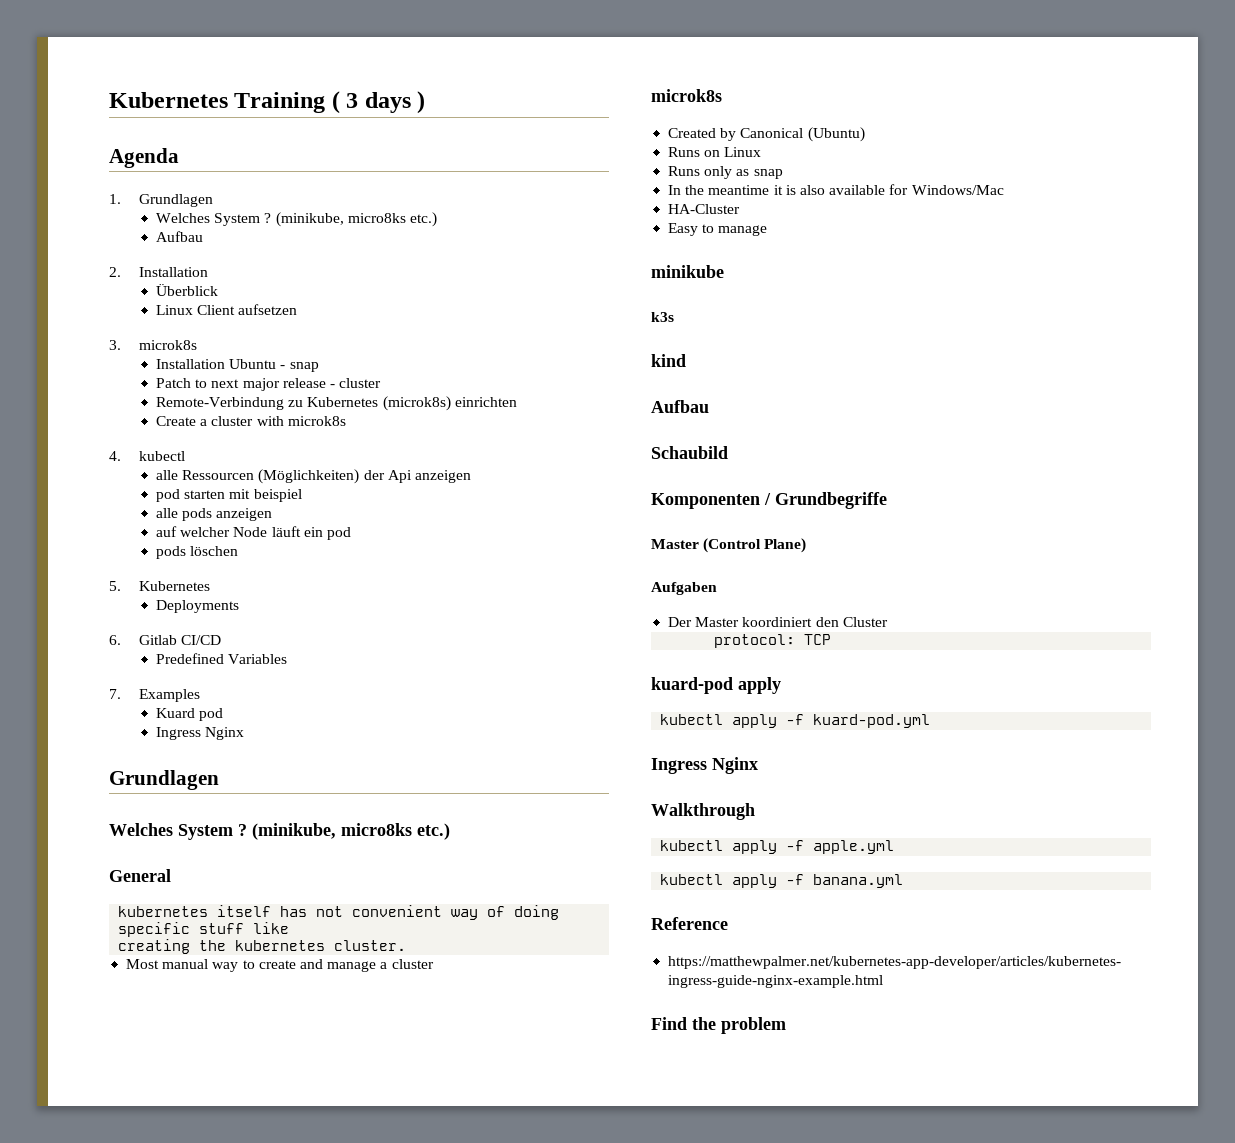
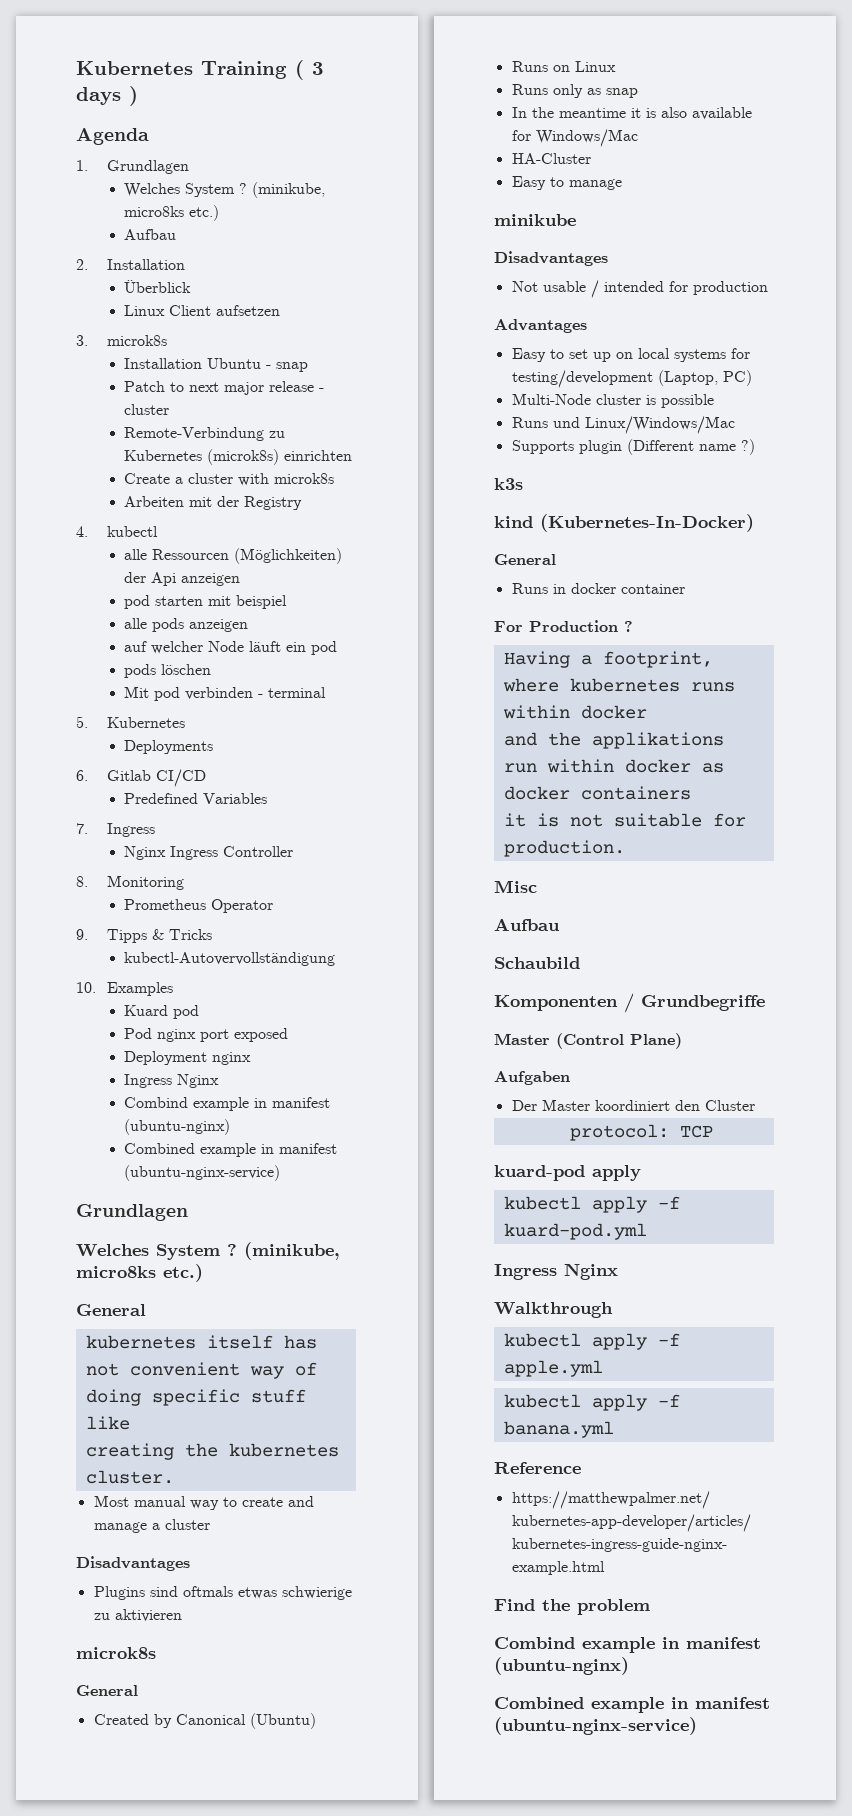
(346, 421) none -> [124,496,303,510] // Arbeiten mit der Registry
(239, 551) none -> [124,686,327,701] // Mit pod verbinden - terminal
[138,689,200,702] [156,708,224,721] [156,727,245,740] Examples // Kuard pod // Ingress Nginx -> [106,823,155,837] [124,846,294,860] [76,875,184,890] [124,899,274,913] [76,929,212,943] [124,952,336,966] [76,982,173,996] [124,1005,200,1019] [124,1028,289,1042] [124,1051,252,1065] [124,1074,220,1088] [124,1097,331,1111] [124,1119,231,1135] [124,1143,338,1157] [124,1165,281,1181] Ingress // Nginx Ingress Controller // 8. Monitoring // Prometheus Operator // 9. Tipps & Tricks // kubectl-Autovervollständigung // 10. Examples // Kuard pod // Pod nginx port exposed // Deployment nginx // Ingress Nginx // Combind example in manifest (ubuntu-nginx) // Combined example in manifest (ubuntu-nginx-service)
[651,89,722,102] // microk8s -> [76,1556,190,1571] [93,1586,352,1600] [93,1609,182,1622] [76,1647,156,1659] [76,1685,138,1696] // Disadvantages // Plugins sind oftmals etwas schwierige zu aktivieren // microk8s // General
[651,312,674,322] [651,354,686,367] k3s // kind -> [494,251,608,266] [511,280,768,298] [494,319,587,333] [511,348,750,362] [511,370,752,388] [511,393,714,408] [511,416,735,434] [511,439,755,455] [494,478,523,490] [494,514,754,532] [494,554,556,565] [511,583,685,594] [494,620,633,632] [503,651,713,668] [502,678,735,692] [502,705,647,719] [503,732,724,749] [503,759,724,773] [503,786,691,800] [503,813,746,827] [503,840,625,857] [494,880,537,893] Disadvantages // Not usable / intended for production // Advantages // Easy to set up on local systems for testing/development (Laptop, PC) // Multi-Node cluster is possible // Runs und Linux/Windows/Mac // Supports plugin (Different name ?) // k3s // kind (Kubernetes-In-Docker) // General // Runs in docker container // For Production ? // Having a footprint, where kubernetes runs within docker // and the applikations run within docker as docker containers // it is not suitable for production. // Misc
(786, 1025) none -> [494,1637,761,1653] [494,1657,629,1675] [494,1697,770,1713] [494,1717,697,1735] // Combind example in manifest (ubuntu-nginx) // Combined example in manifest (ubuntu-nginx-service)

